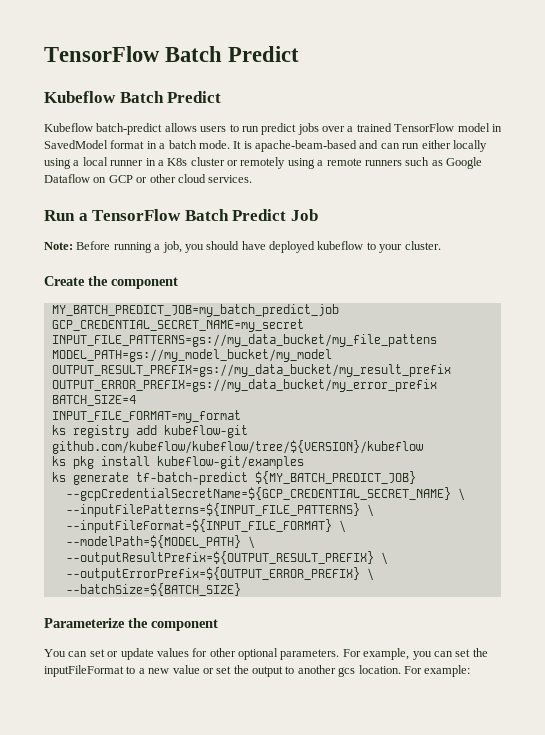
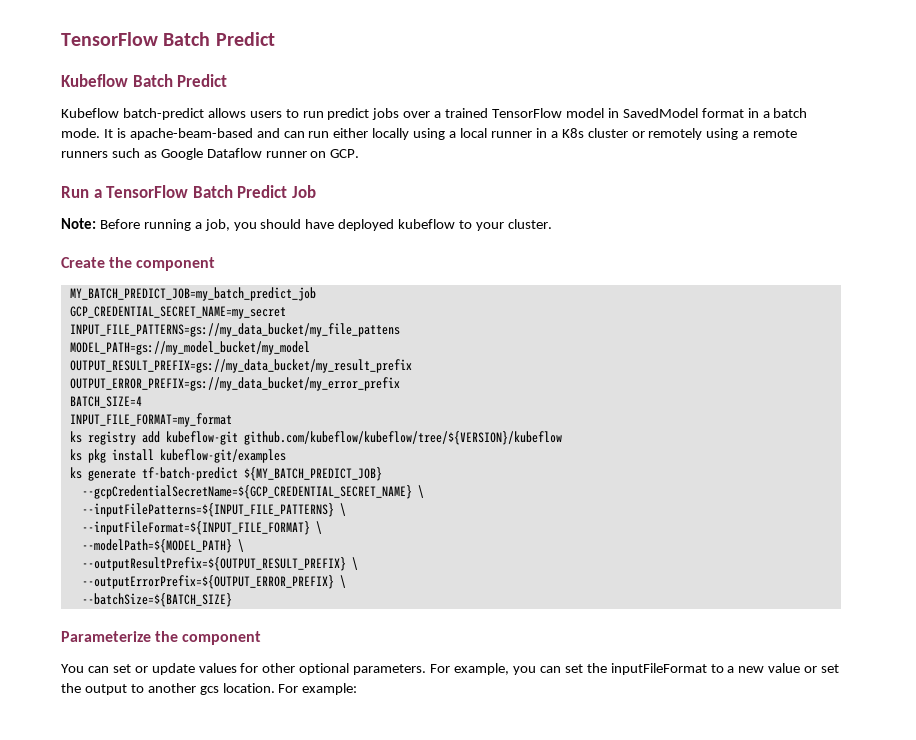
[93,174,253,183] on GCP or other cloud services. -> [265,149,360,158] runner on GCP.

